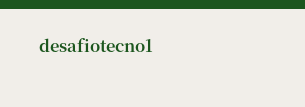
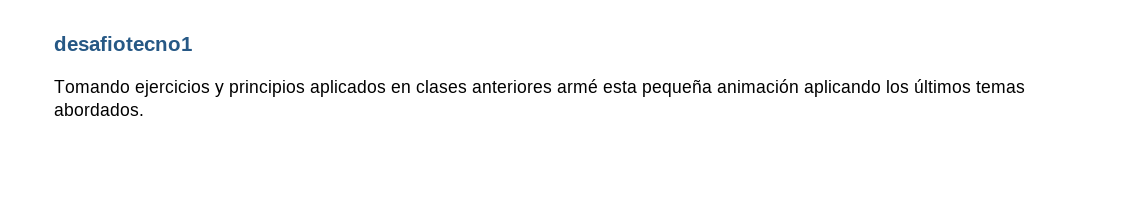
(153, 45) none -> [54,79,1025,97] [54,103,144,116] // Tomando ejercicios y principios aplicados en clases anteriores armé esta pequeña animación aplicando los últimos temas abordados.

